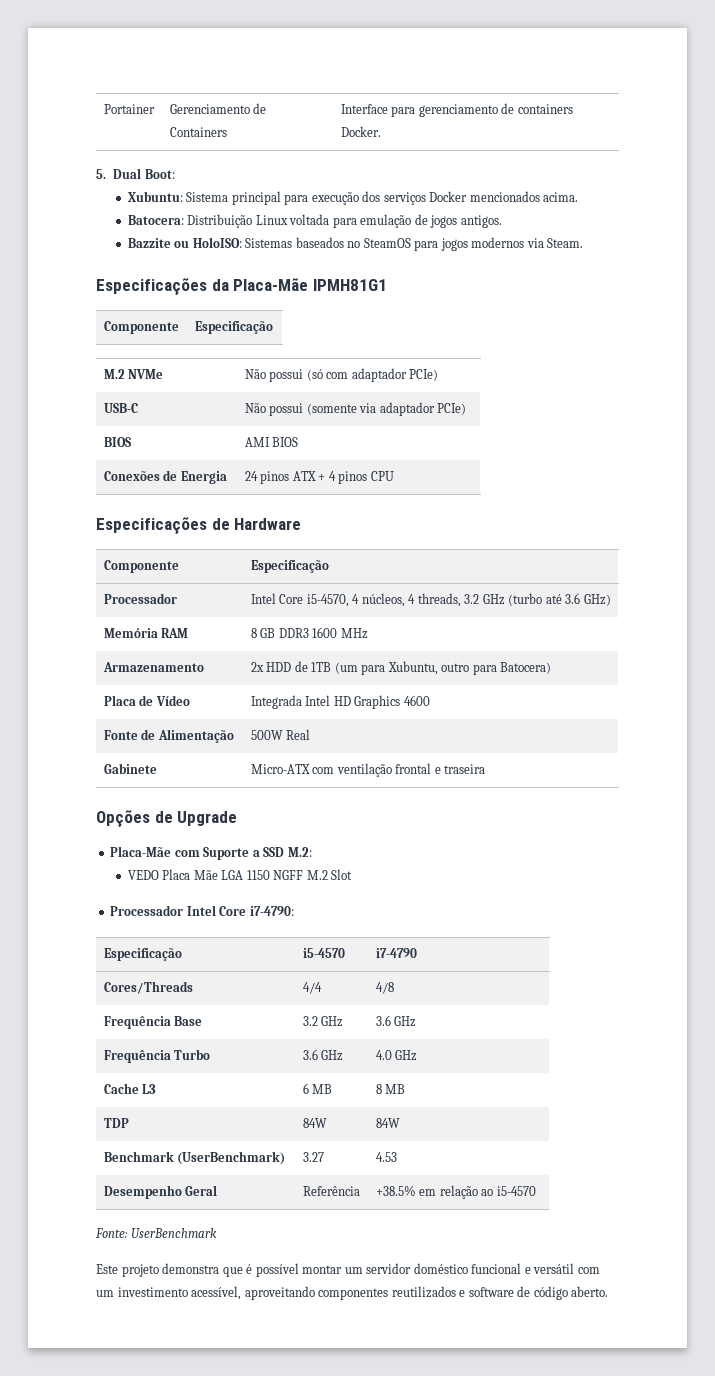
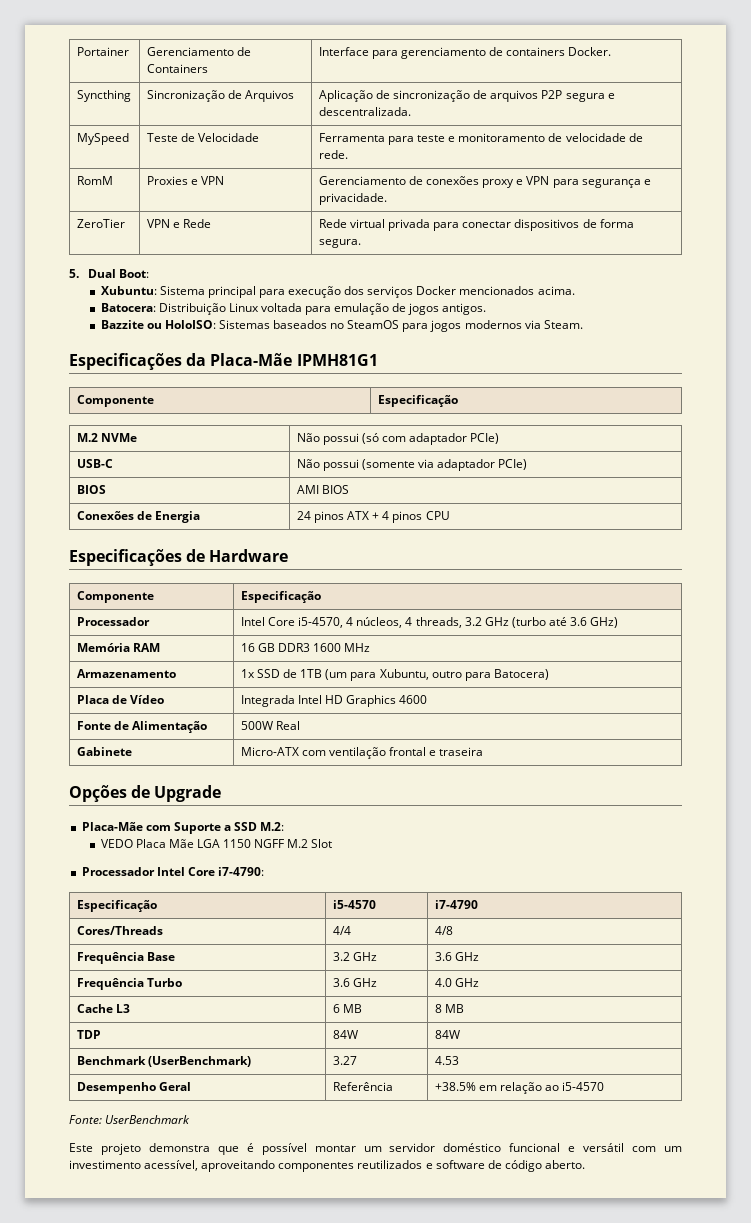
(381, 131) none -> [76,90,131,102] [146,90,295,102] [318,90,615,102] [318,107,411,116] [76,133,129,145] [146,133,260,142] [318,133,643,145] [318,150,348,159] [76,176,113,185] [146,176,225,185] [318,176,651,188] [318,193,387,205] [76,219,125,228] [146,219,212,228] [318,219,634,231] [318,239,361,248] // Syncthing | Sincronização de Arquivos | Aplicação de sincronização de arquivos P2P segura e descentralizada. // MySpeed | Teste de Velocidade | Ferramenta para teste e monitoramento de velocidade de rede. // RomM | Proxies e VPN | Gerenciamento de conexões proxy e VPN para segurança e privacidade. // ZeroTier | VPN e Rede | Rede virtual privada para conectar dispositivos de forma segura.
[250,628,257,638] 8 -> [240,643,255,652] 16
[250,662,292,672] 2x HDD -> [240,669,281,678] 1x SSD

